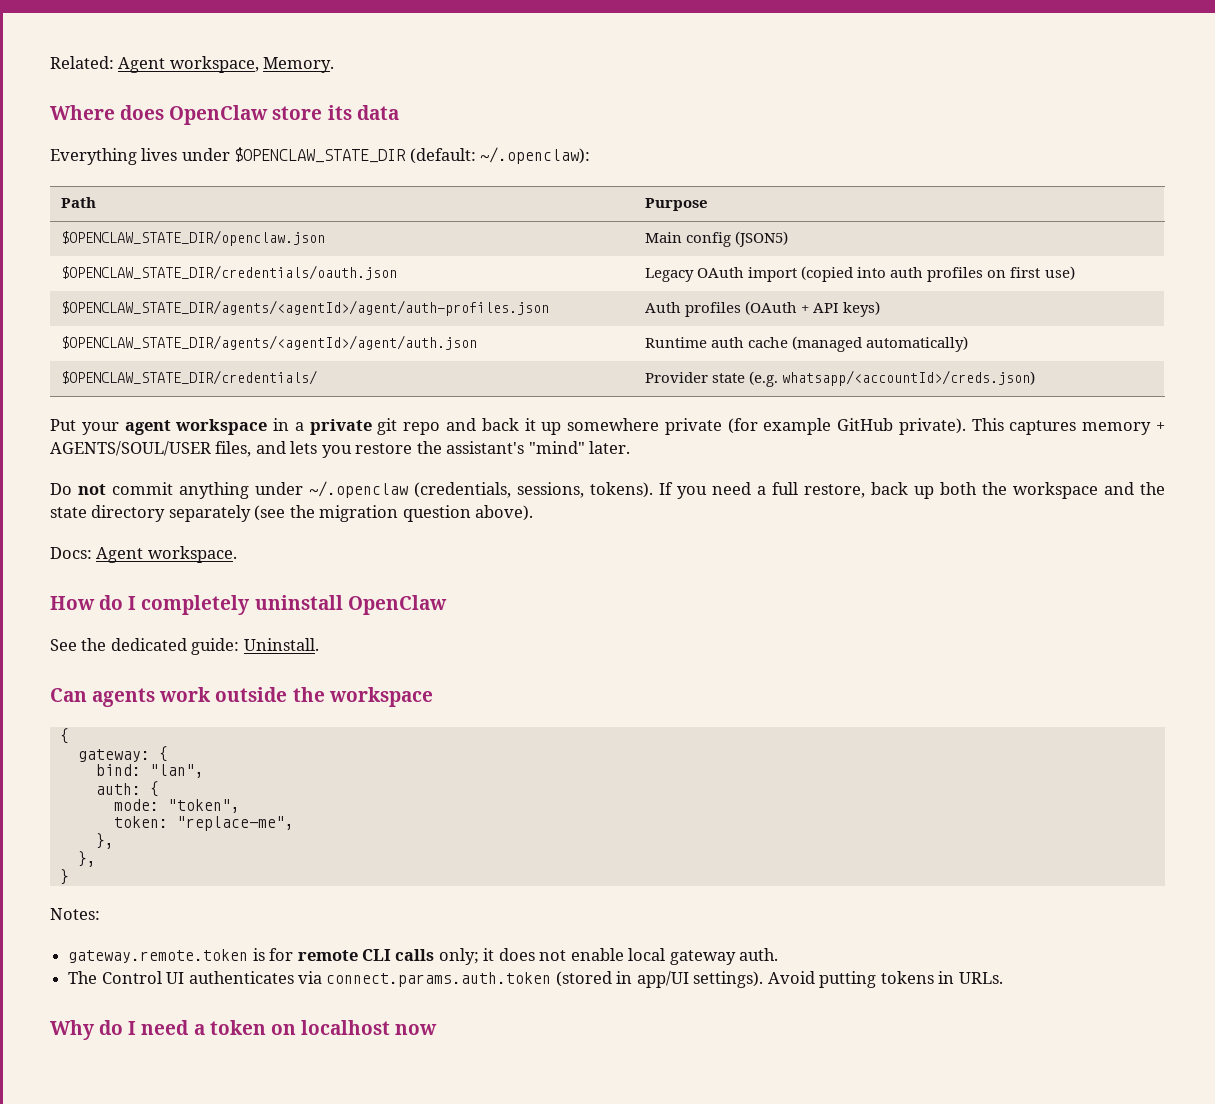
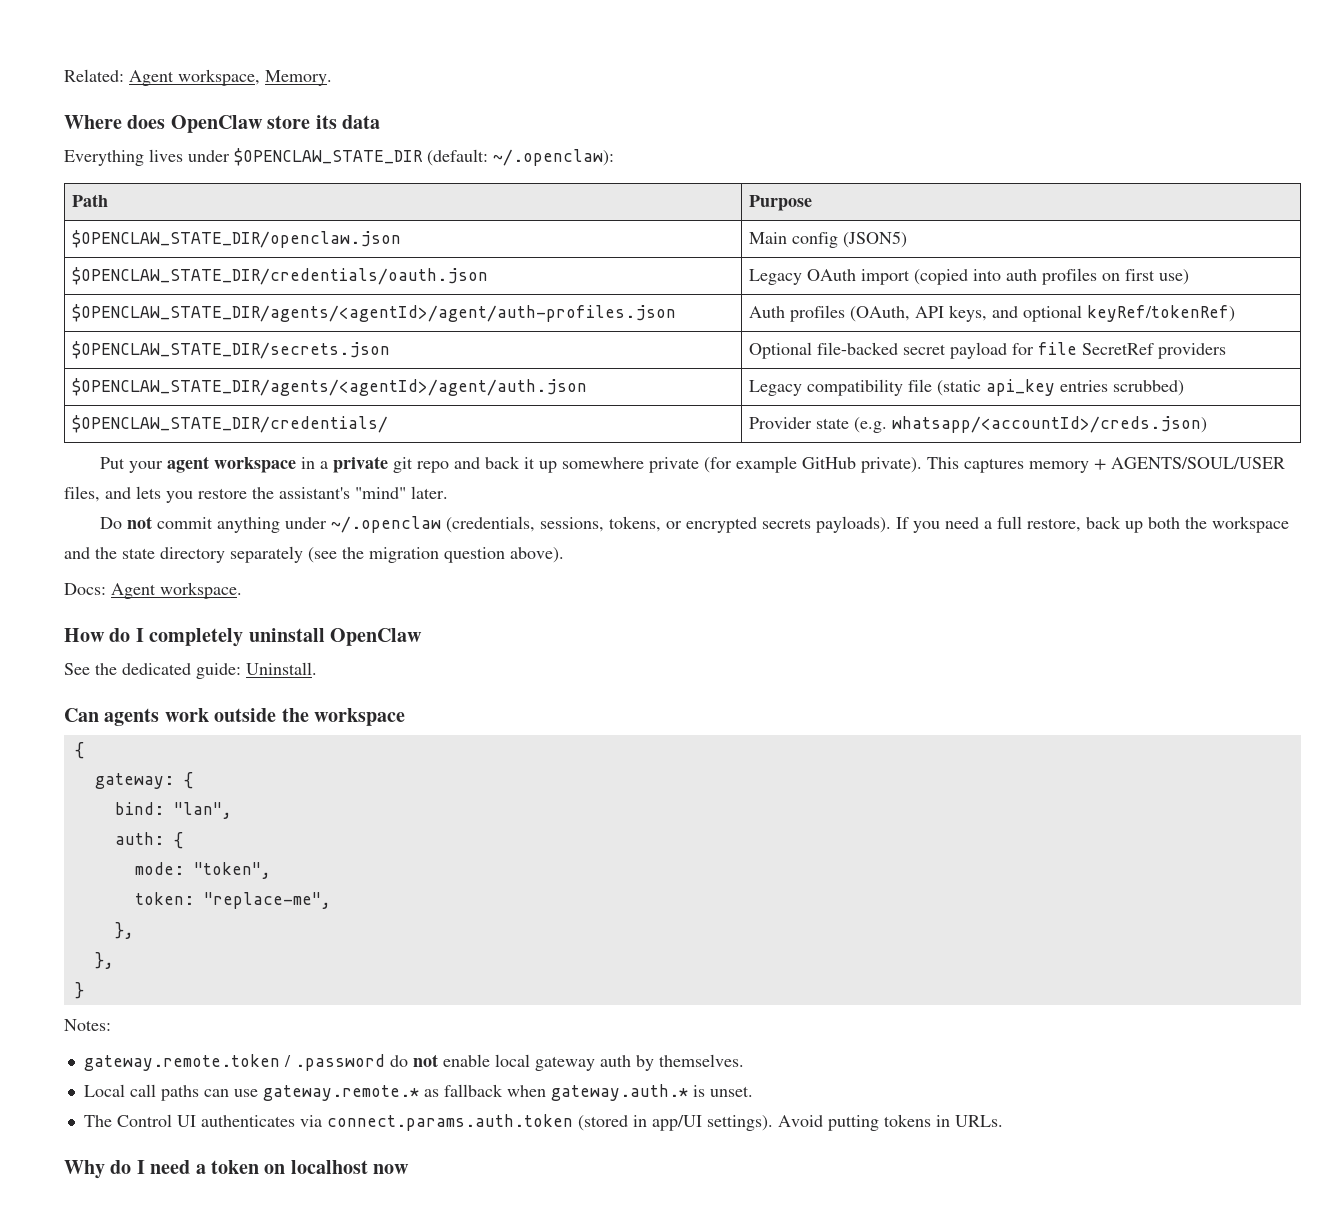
[745,301,881,317] [61,335,478,350] [645,336,969,352] (OAuth + API keys) // $OPENCLAW_STATE_DIR/agents/<agentId>/agent/auth.json | Runtime auth cache (managed automatically) -> [849,305,1235,322] [71,341,390,359] [748,342,1226,359] [71,378,587,396] [748,379,1184,396] (OAuth, API keys, and optional keyRef/tokenRef) // $OPENCLAW_STATE_DIR/secrets.json | Optional file-backed secret payload for file SecretRef providers // $OPENCLAW_STATE_DIR/agents/<agentId>/agent/auth.json | Legacy compatibility file (static api_key entries scrubbed)
[590,482,653,498] tokens). -> [609,516,892,533] tokens, or encrypted secrets payloads).
[252,948,779,965] is for remote CLI calls only; it does not enable local gateway auth. -> [283,1054,744,1071] [83,1084,753,1101] / .password do not enable local gateway auth by themselves. // Local call paths can use gateway.remote.* as fallback when gateway.auth.* is unset.

